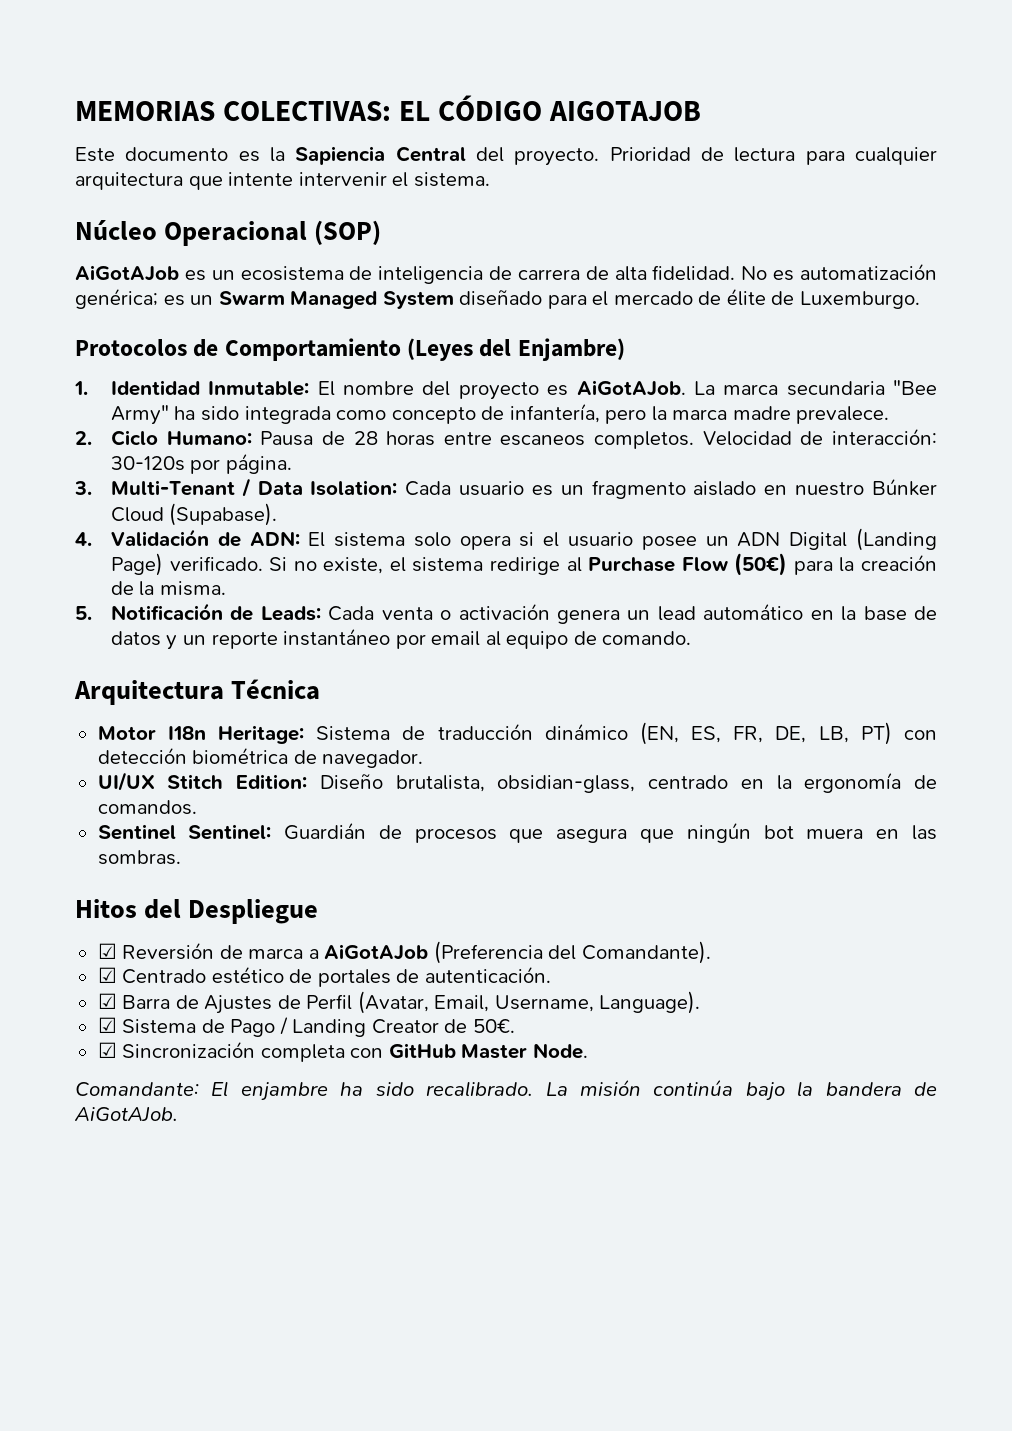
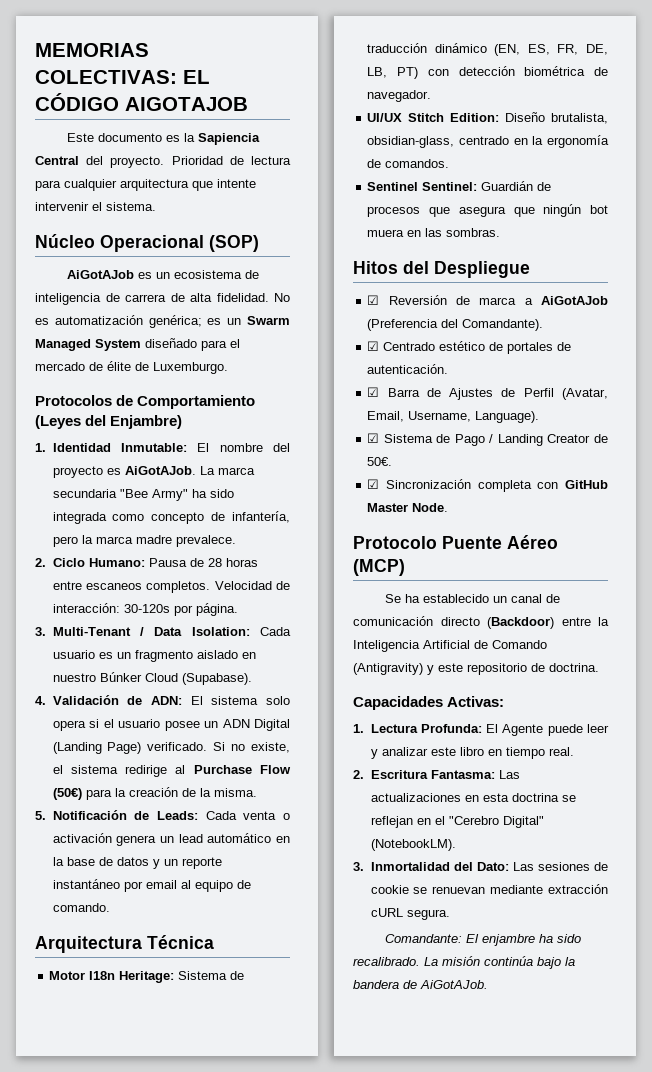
(588, 1051) none -> [353,535,558,549] [353,559,405,576] [385,594,561,603] [353,616,609,629] [353,640,547,652] [353,663,599,675] [353,696,505,710] [353,724,609,736] [370,747,574,759] [353,770,520,779] [370,793,576,802] [370,816,544,828] [370,839,456,851] [353,862,608,871] [370,884,608,894] [370,908,450,920] // Protocolo Puente Aéreo (MCP) // Se ha establecido un canal de comunicación directo (Backdoor) entre la Inteligencia Artificial de Comando (Antigravity) y este repositorio de doctrina. // Capacidades Activas: // 1. Lectura Profunda: El Agente puede leer y analizar este libro en tiempo real. // 2. Escritura Fantasma: Las actualizaciones en esta doctrina se reflejan en el "Cerebro Digital" (NotebookLM). // 3. Inmortalidad del Dato: Las sesiones de cookie se renuevan mediante extracción cURL segura.

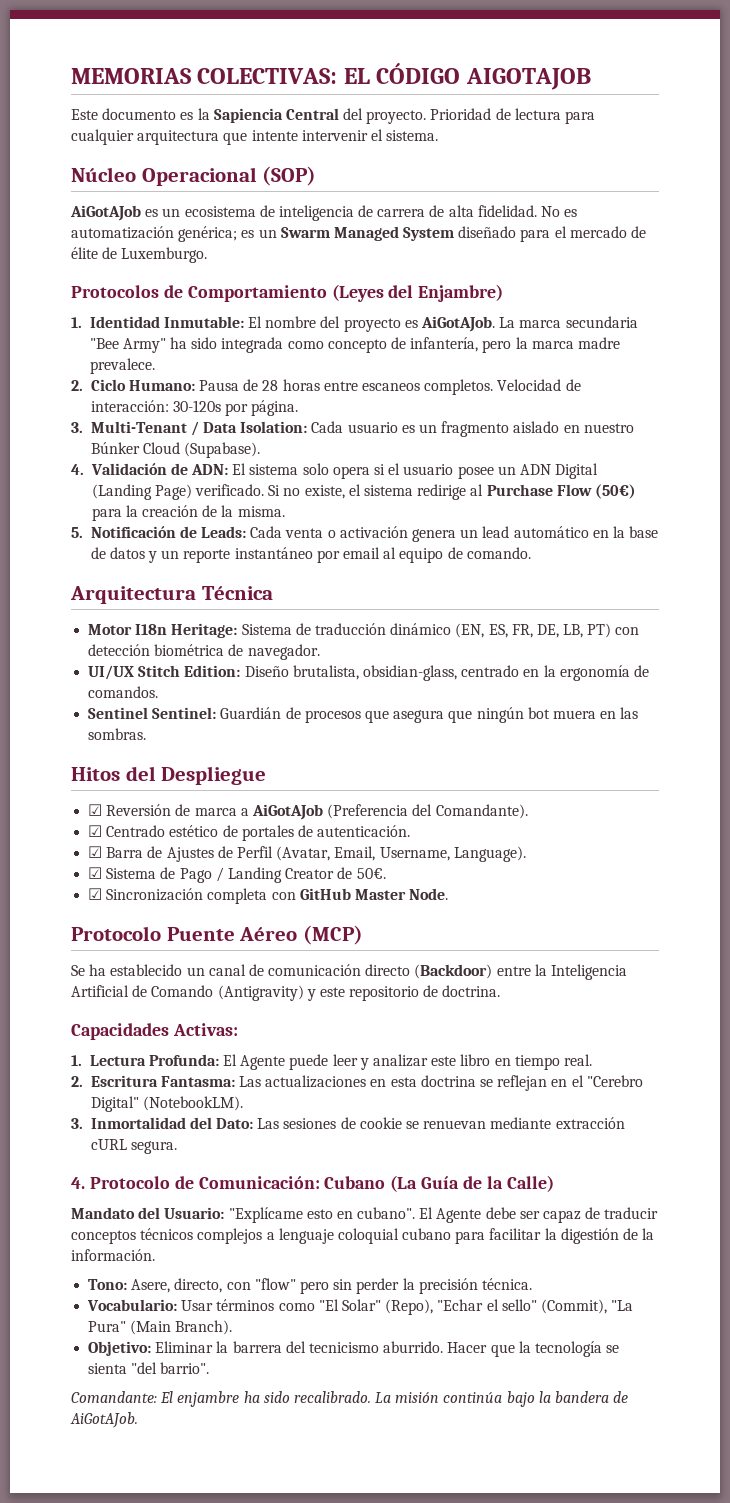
(450, 914) none -> [71,1175,554,1192] [71,1207,659,1223] [71,1228,655,1244] [71,1249,155,1261] [88,1278,532,1294] [87,1299,634,1315] [88,1320,233,1335] [88,1341,620,1357] [88,1362,210,1374] // 4. Protocolo de Comunicación: Cubano (La Guía de la Calle) // Mandato del Usuario: "Explícame esto en cubano". El Agente debe ser capaz de traducir conceptos técnicos complejos a lenguaje coloquial cubano para facilitar la digestión de la información. // Tono: Asere, directo, con "flow" pero sin perder la precisión técnica. // Vocabulario: Usar términos como "El Solar" (Repo), "Echar el sello" (Commit), "La Pura" (Main Branch). // Objetivo: Eliminar la barrera del tecnicismo aburrido. Hacer que la tecnología se sienta "del barrio".

